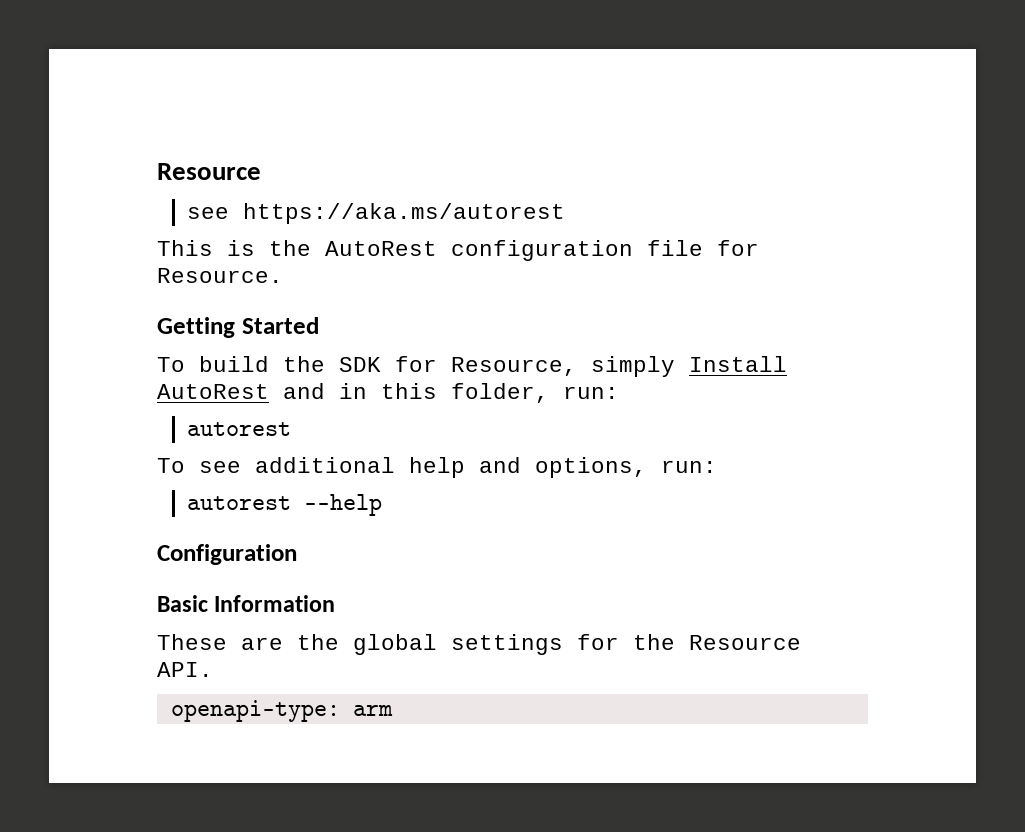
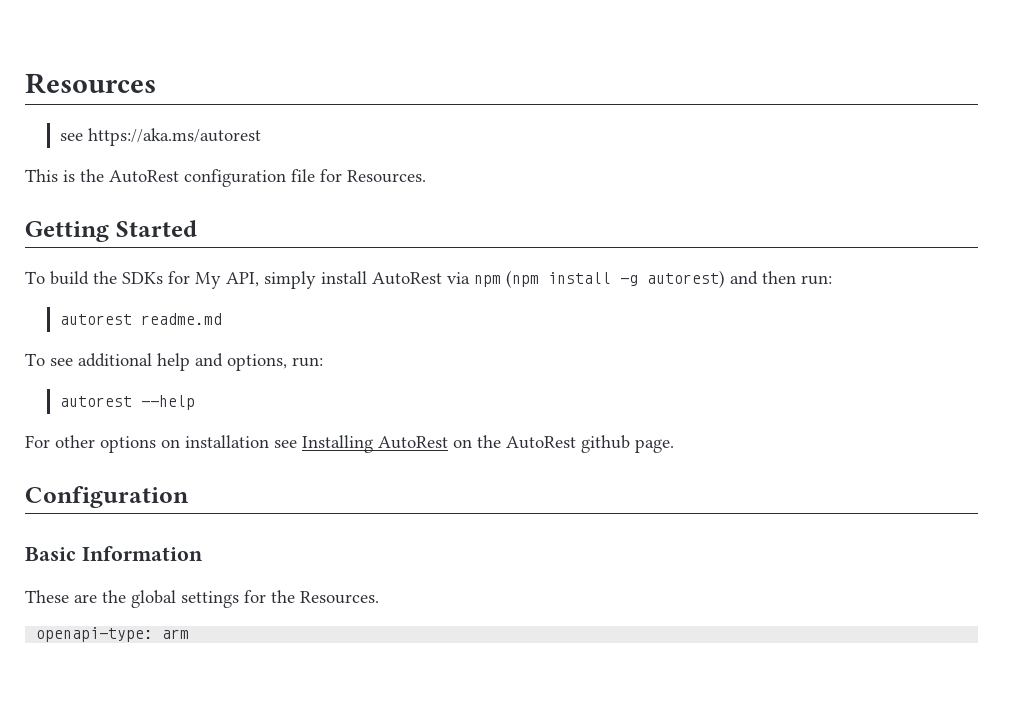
[157,163,261,180] Resource -> [25,73,156,94] Resources
[157,268,283,283] Resource. -> [347,170,426,183] Resources.
[339,356,787,377] [157,383,619,403] [187,422,292,436] SDK for Resource, simply Install AutoRest and in this folder, run: // autorest -> [122,270,832,289] [59,313,222,325] SDKs for My API, simply install AutoRest via npm (npm install -g autorest) and then run: // autorest readme.md
(383, 505) none -> [25,435,674,453] // For other options on installation see Installing AutoRest on the AutoRest github page.
[689,635,801,650] [157,662,213,677] Resource API. -> [300,591,379,604] Resources.

